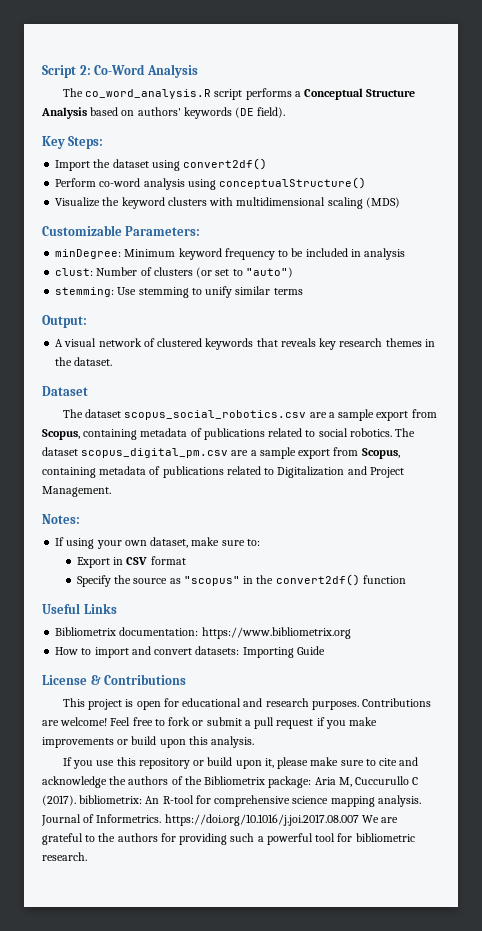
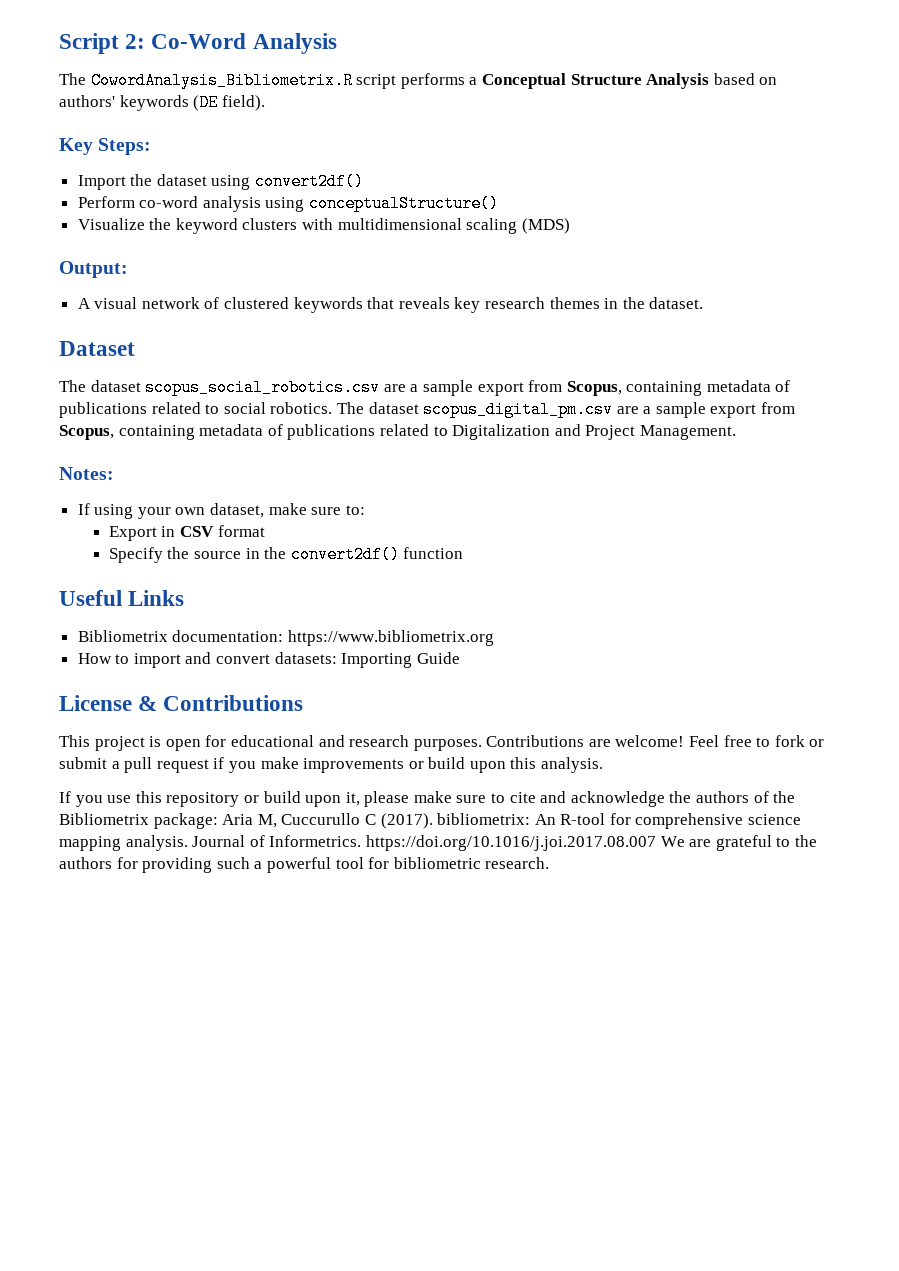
[85,89,212,99] co_word_analysis.R -> [90,72,353,89] CowordAnalysis_Bibliometrix.R
[42,225,201,236] [55,248,406,260] [55,267,293,278] [55,286,303,298] // Customizable Parameters: // minDegree: Minimum keyword frequency to be included in analysis // clust: Number of clusters (or set to "auto") // stemming: Use stemming to unify similar terms -> (570, 226) none
[169,576,240,586] as "scopus" -> (242, 555) none

